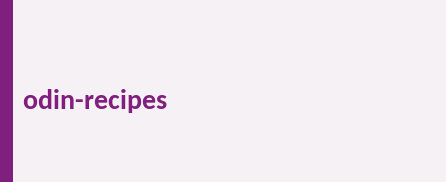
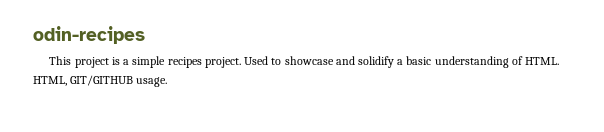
(167, 101) none -> [49,56,560,68] [33,75,168,87] // This project is a simple recipes project. Used to showcase and solidify a basic understanding of HTML. HTML, GIT/GITHUB usage.

